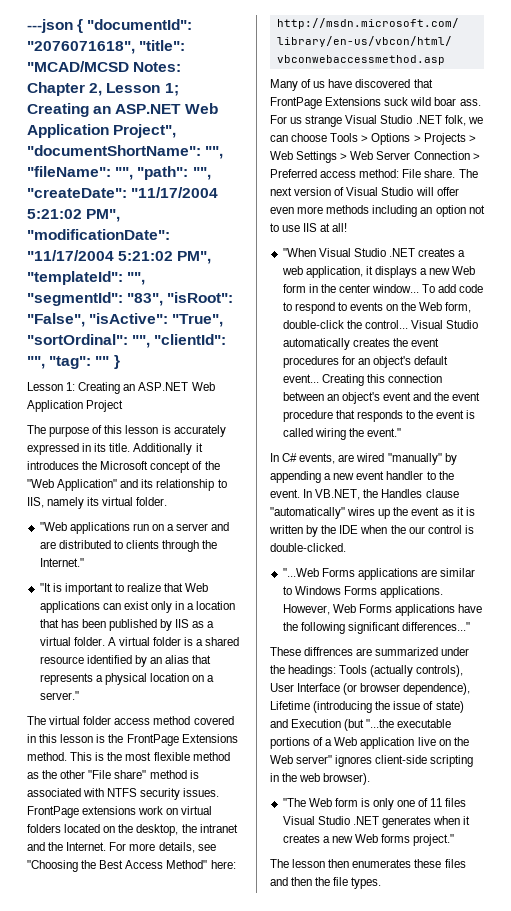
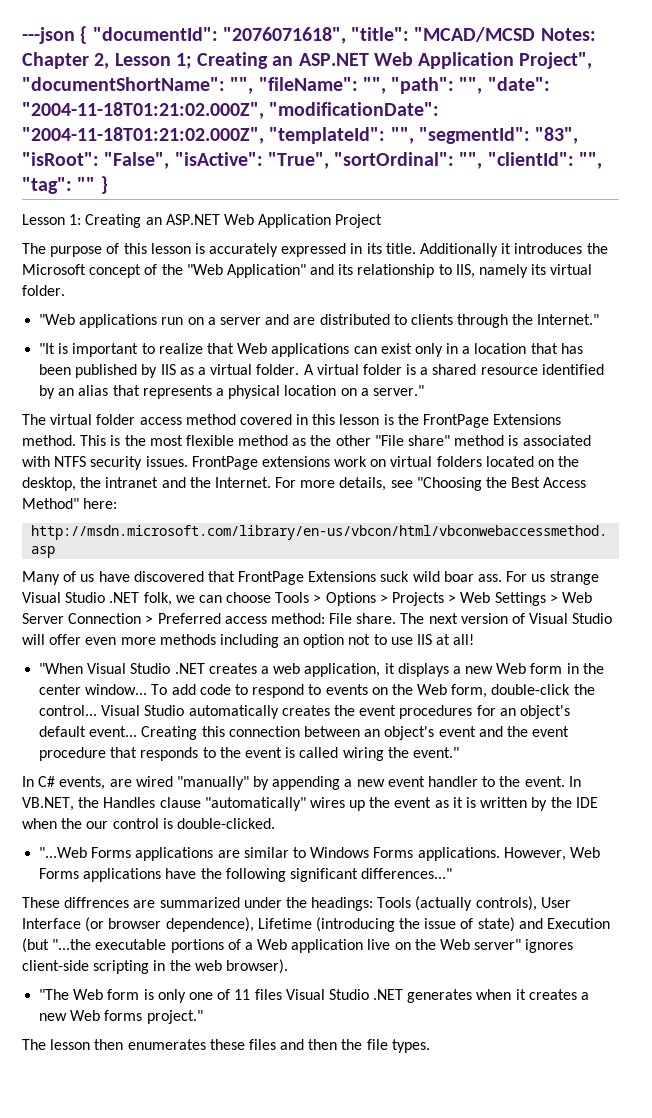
[27,187,219,198] [27,209,121,222] [27,229,170,240] [27,250,212,264] "createDate": "11/17/2004 5:21:02 PM", "modificationDate": "11/17/2004 5:21:02 PM", -> [487,77,550,91] [22,102,440,119] [22,127,264,144] "date": "2004-11-18T01:21:02.000Z", "modificationDate": "2004-11-18T01:21:02.000Z",

